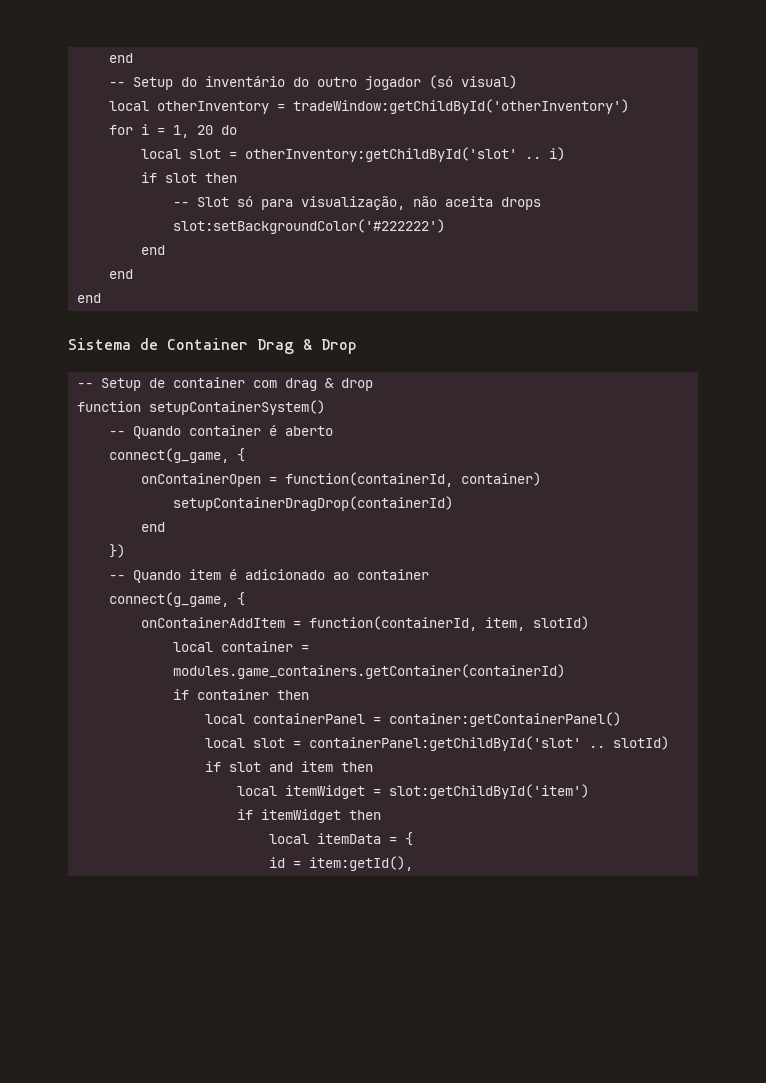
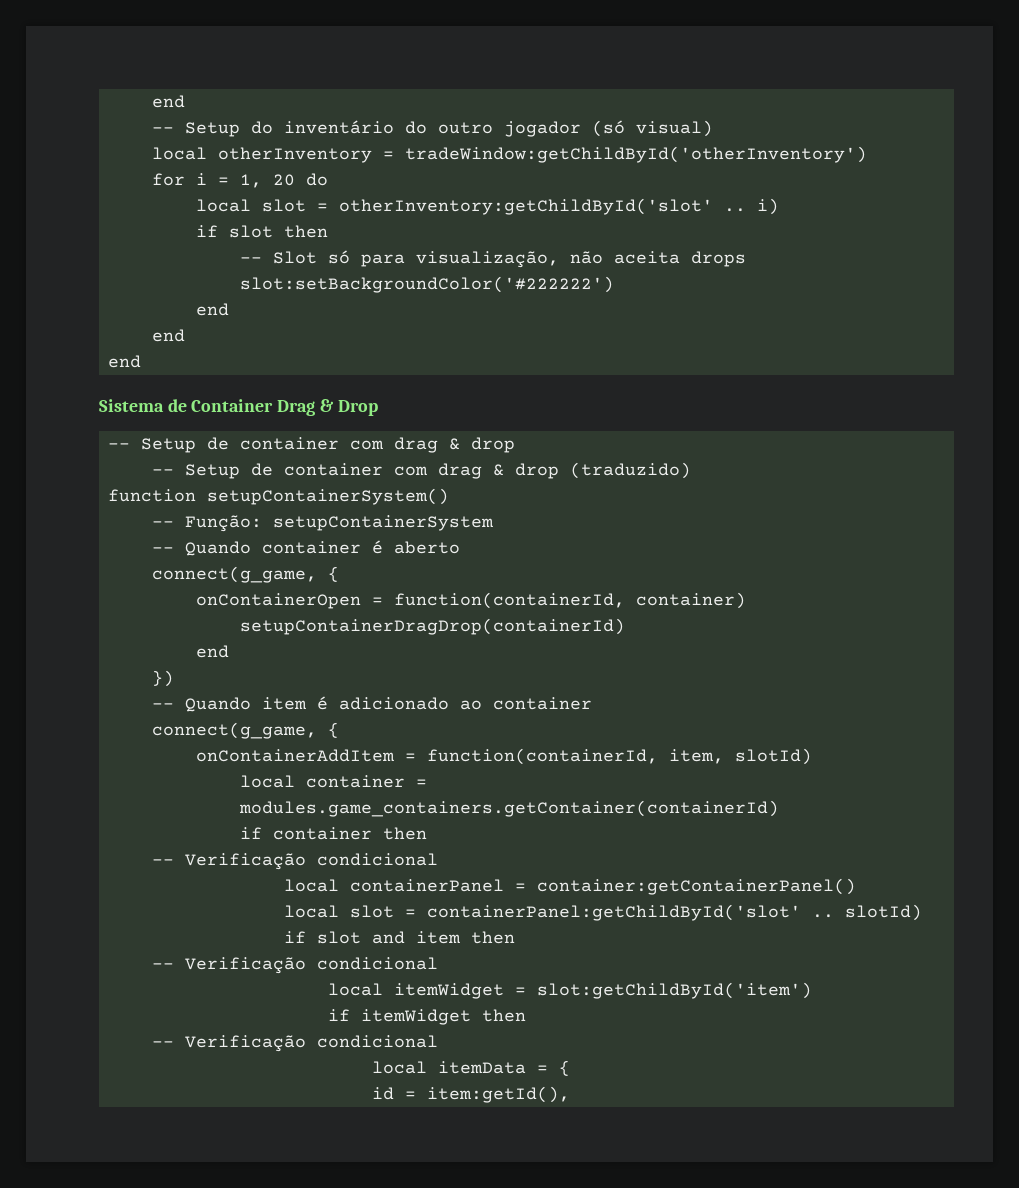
(373, 384) none -> [152,462,692,479] // -- Setup de container com drag & drop (traduzido)
(325, 407) none -> [152,515,495,532] // -- Função: setupContainerSystem
(309, 695) none -> [152,853,439,870] // -- Verificação condicional
(373, 767) none -> [152,957,439,974] // -- Verificação condicional
(381, 815) none -> [152,1035,439,1052] // -- Verificação condicional

